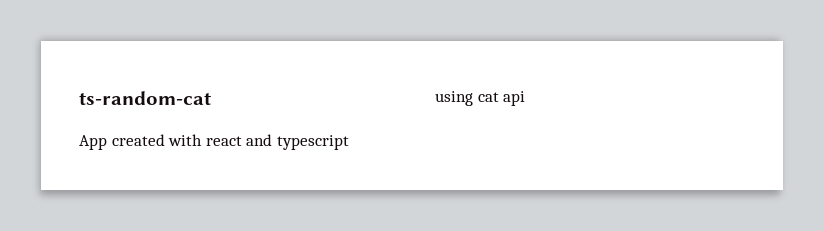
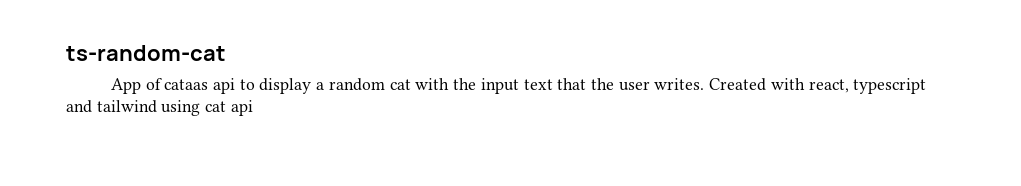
[111,134,349,150] created with react and typescript -> [145,78,927,94] [66,100,157,113] of cataas api to display a random cat with the input text that the user writes. Created with react, typescript and tailwind

